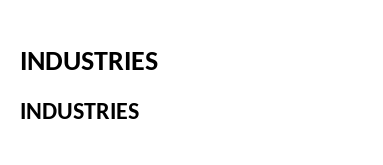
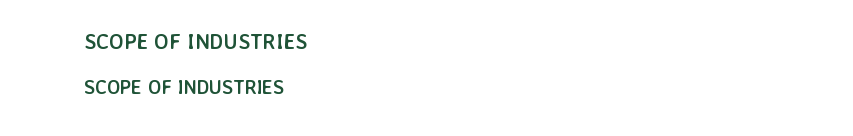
(20, 61) none -> [84,34,181,49] SCOPE OF
(158, 61) none -> [84,80,172,94] SCOPE OF

